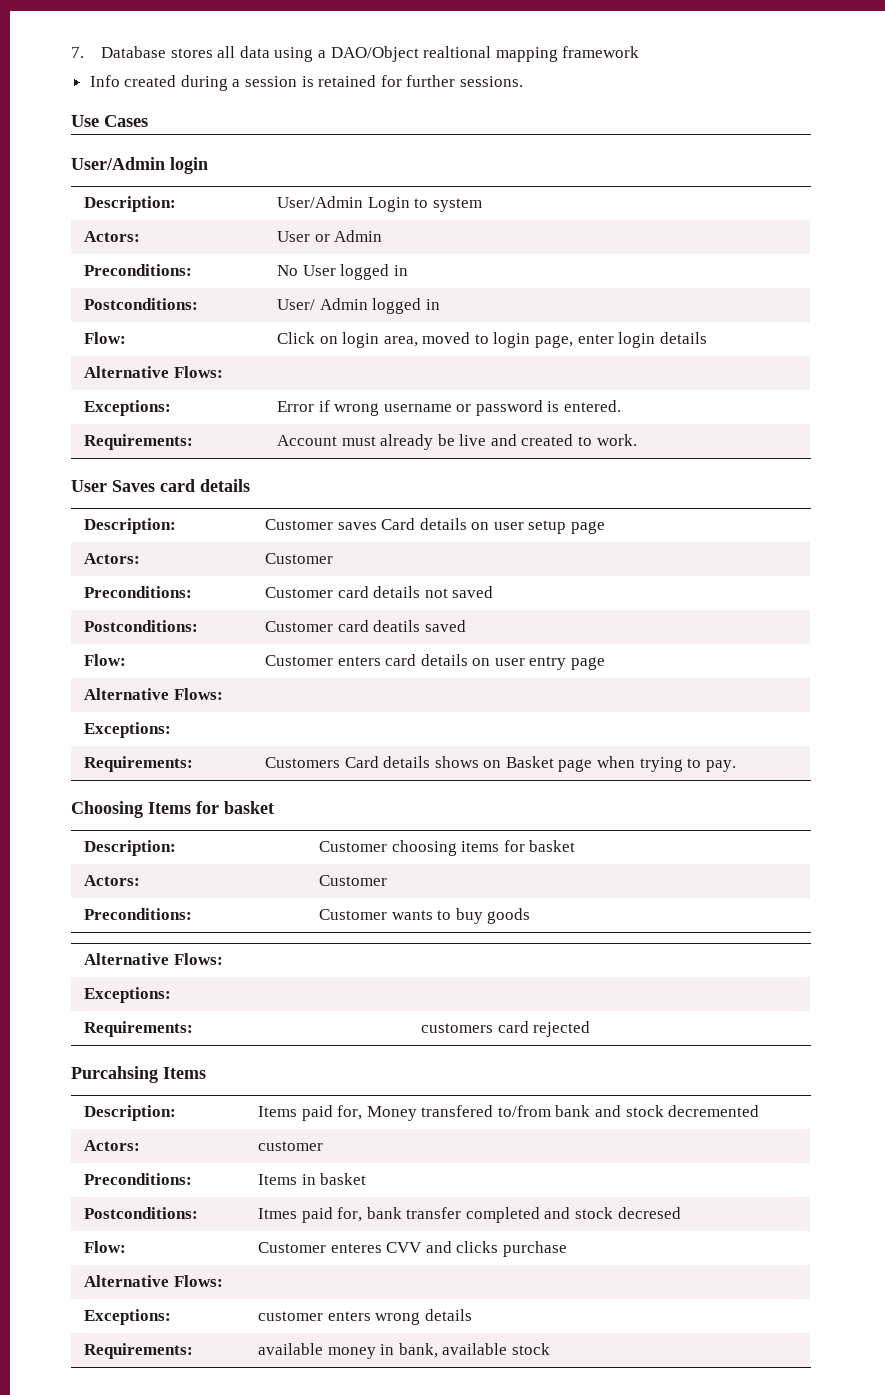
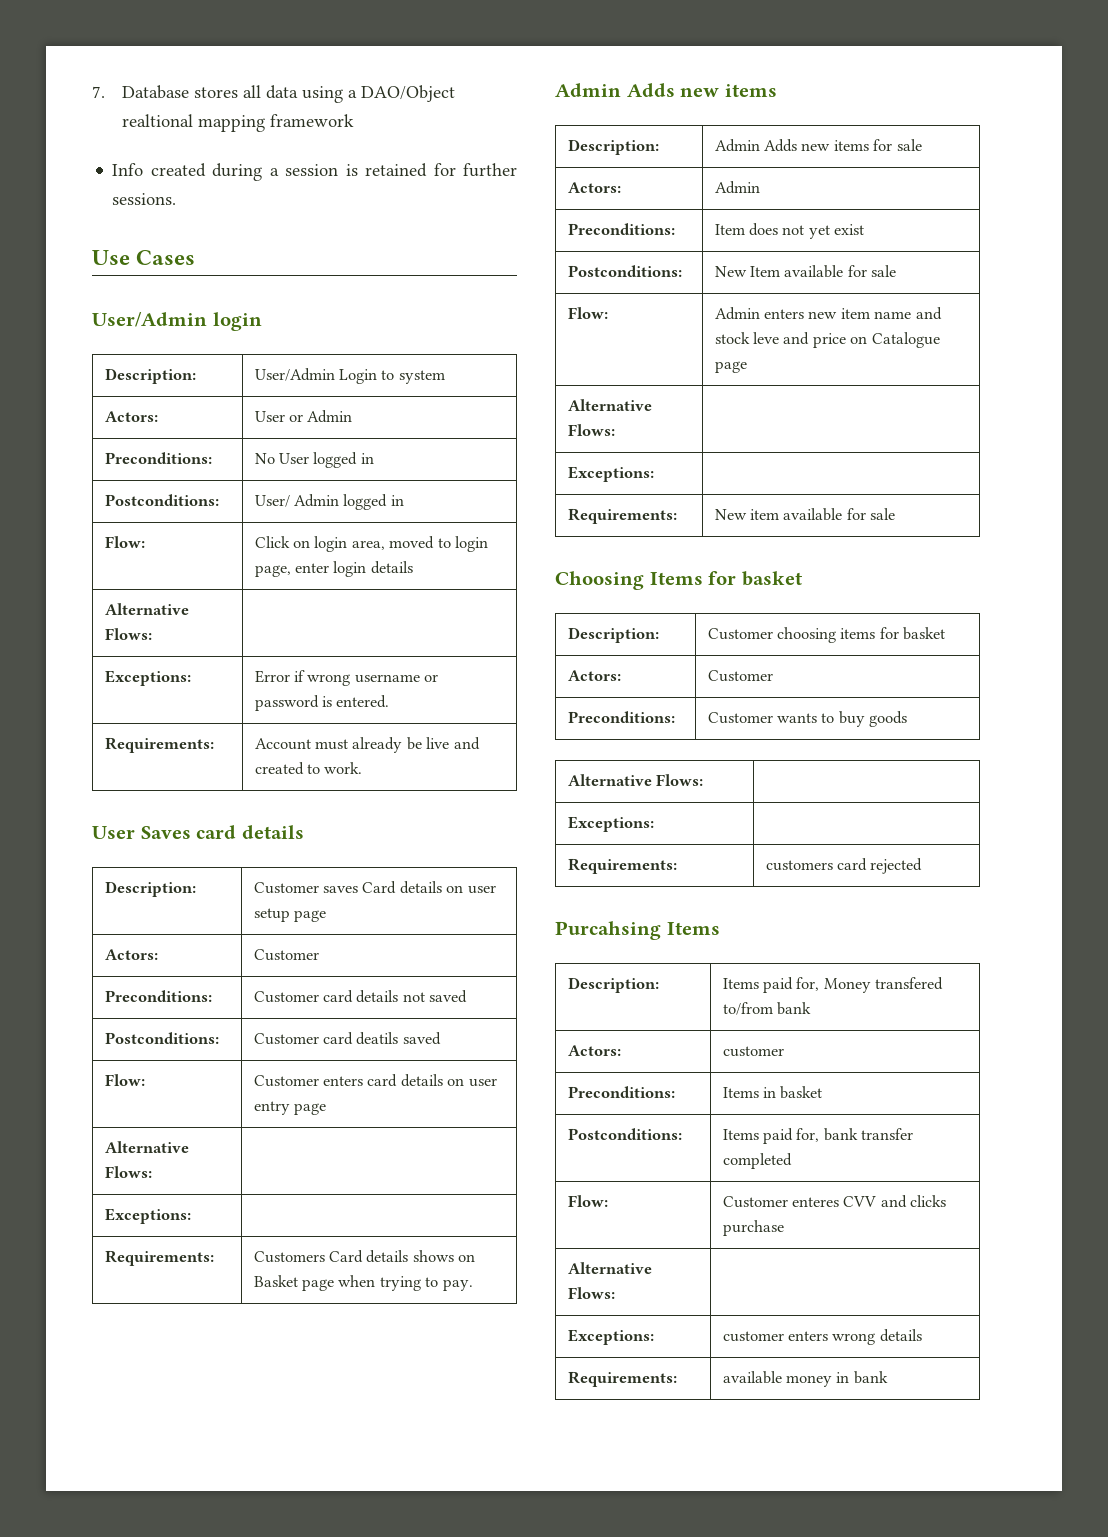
(736, 766) none -> [555,83,777,97] [567,139,659,155] [714,139,922,152] [567,182,621,193] [714,181,760,194] [567,223,675,235] [714,223,865,239] [567,265,682,277] [714,265,897,278] [567,307,608,319] [714,307,942,320] [714,332,940,348] [714,361,747,373] [567,399,652,411] [567,424,615,436] [567,466,654,482] [567,508,677,524] [714,508,896,521] // Admin Adds new items // Description: | Admin Adds new items for sale // Actors: | Admin // Preconditions: | Item does not yet exist // Postconditions: | New Item available for sale // Flow: | Admin enters new item name and stock leve and price on Catalogue page // Alternative Flows: | // Exceptions: | // Requirements: | New item available for sale
[595,1105,760,1117] and stock decremented -> (811, 1008) none
[257,1208,297,1219] Itmes -> [722,1129,759,1140] Items
[544,1207,681,1219] and stock decresed -> (792, 1161) none
[398,1343,550,1358] bank, available stock -> [853,1371,888,1384] bank

